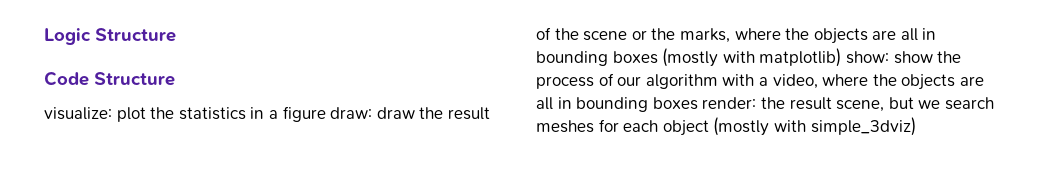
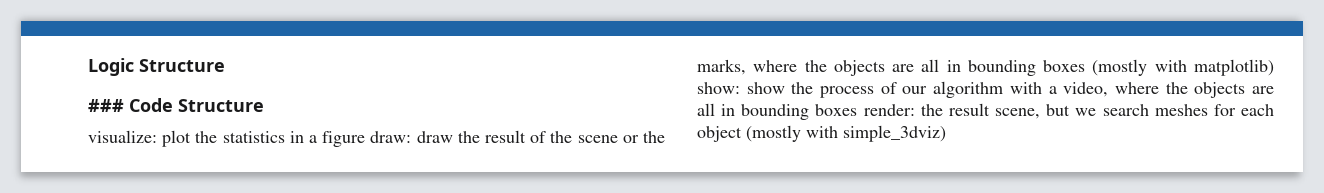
(176, 35) none -> [88,99,124,112] ###

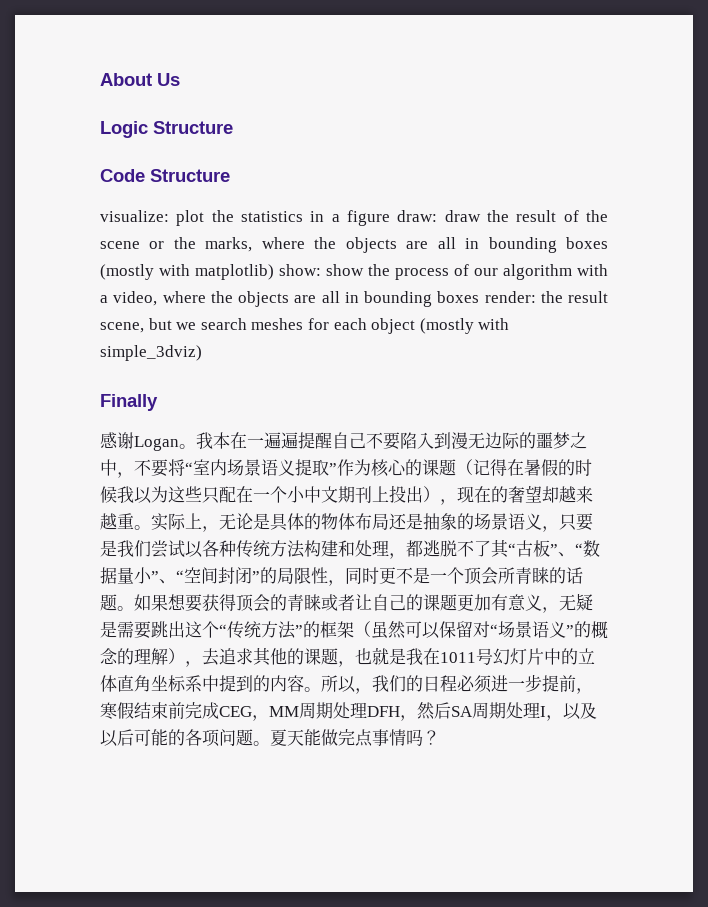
(88, 67) none -> [100,73,180,86] About Us //
[88,99,124,112] ### -> (233, 127) none
(946, 133) none -> [100,394,158,411] [100,432,587,451] [100,459,592,478] [100,485,593,505] [100,513,593,532] [100,539,600,559] [100,567,583,586] [100,593,593,613] [100,621,608,639] [100,647,595,667] [100,674,593,694] [100,702,597,721] [100,729,440,747] // Finally // 感谢Logan。我本在一遍遍提醒自己不要陷入到漫无边际的噩梦之中，不要将“室内场景语义提取”作为核心的课题（记得在暑假的时候我以为这些只配在一个小中文期刊上投出），现在的奢望却越来越重。实际上，无论是具体的物体布局还是抽象的场景语义，只要是我们尝试以各种传统方法构建和处理，都逃脱不了其“古板”、“数据量小”、“空间封闭”的局限性，同时更不是一个顶会所青睐的话题。如果想要获得顶会的青睐或者让自己的课题更加有意义，无疑是需要跳出这个“传统方法”的框架（虽然可以保留对“场景语义”的概念的理解），去追求其他的课题，也就是我在1011号幻灯片中的立体直角坐标系中提到的内容。所以，我们的日程必须进一步提前，寒假结束前完成CEG，MM周期处理DFH，然后SA周期处理I，以及以后可能的各项问题。夏天能做完点事情吗？

